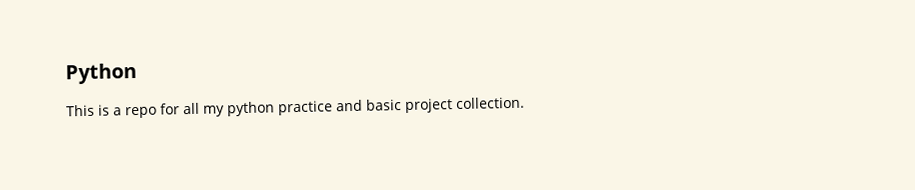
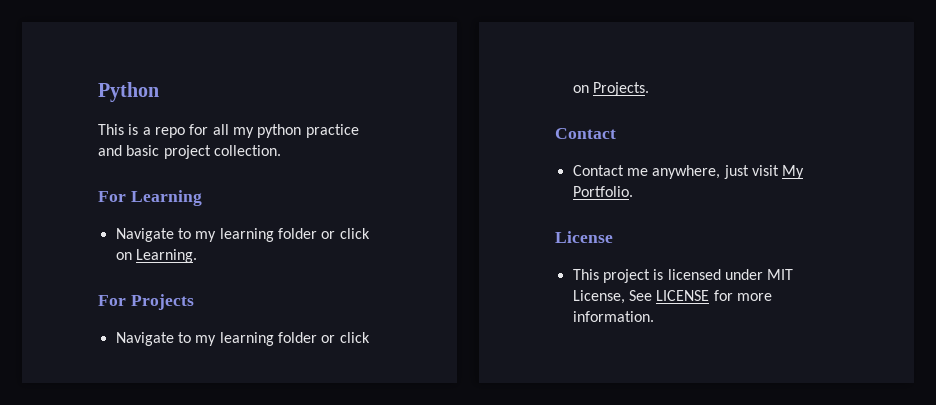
(525, 103) none -> [98,190,202,206] [115,228,370,242] [115,249,197,263] [98,294,194,310] [115,332,370,346] [572,82,649,96] [555,128,616,139] [572,165,805,179] [572,186,633,197] [555,231,613,243] [572,269,794,283] [572,290,772,304] [572,311,654,322] // For Learning // Navigate to my learning folder or click on Learning. // For Projects // Navigate to my learning folder or click on Projects. // Contact // Contact me anywhere, just visit My Portfolio. // License // This project is licensed under MIT License, See LICENSE for more information.

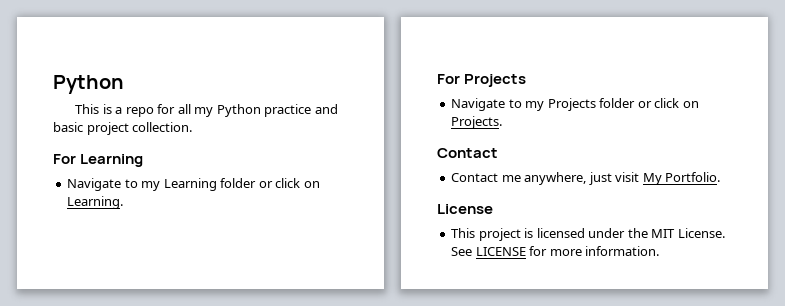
[257,124,302,138] python -> [216,104,261,117] Python
[219,228,274,242] learning -> [163,178,217,191] Learning
[219,332,274,346] learning -> [547,98,596,111] Projects
[767,269,794,280] [572,290,625,304] MIT License, -> [627,228,725,238] the MIT License.

